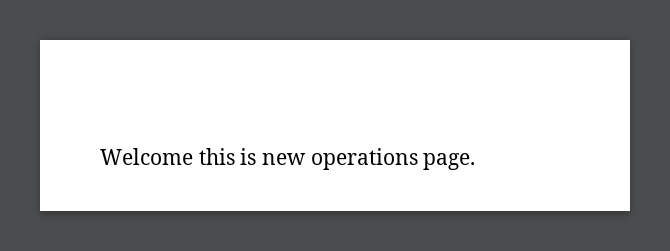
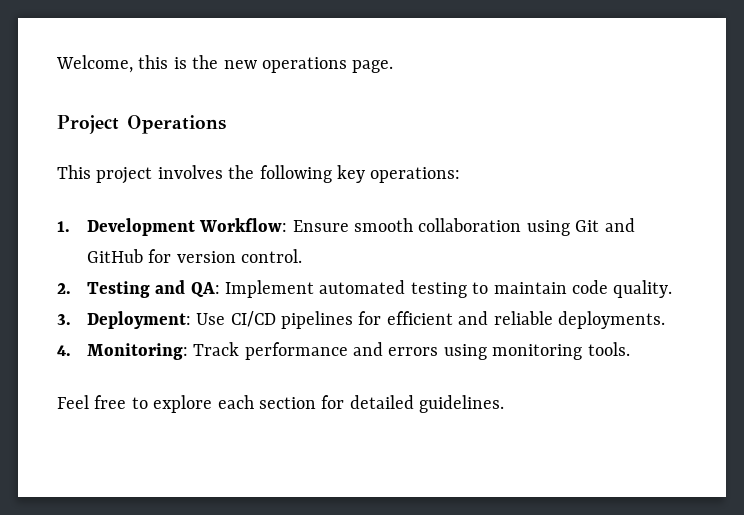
[100,148,193,165] Welcome -> [56,55,133,73] Welcome,
(257, 156) none -> [192,55,219,69] the
(476, 161) none -> [57,115,226,134] [57,165,461,184] [57,218,635,236] [86,249,303,263] [57,280,673,298] [57,311,666,329] [57,342,630,360] [57,395,505,413] // Project Operations // This project involves the following key operations: // 1. Development Workflow: Ensure smooth collaboration using Git and GitHub for version control. // 2. Testing and QA: Implement automated testing to maintain code quality. // 3. Deployment: Use CI/CD pipelines for efficient and reliable deployments. // 4. Monitoring: Track performance and errors using monitoring tools. // Feel free to explore each section for detailed guidelines.

